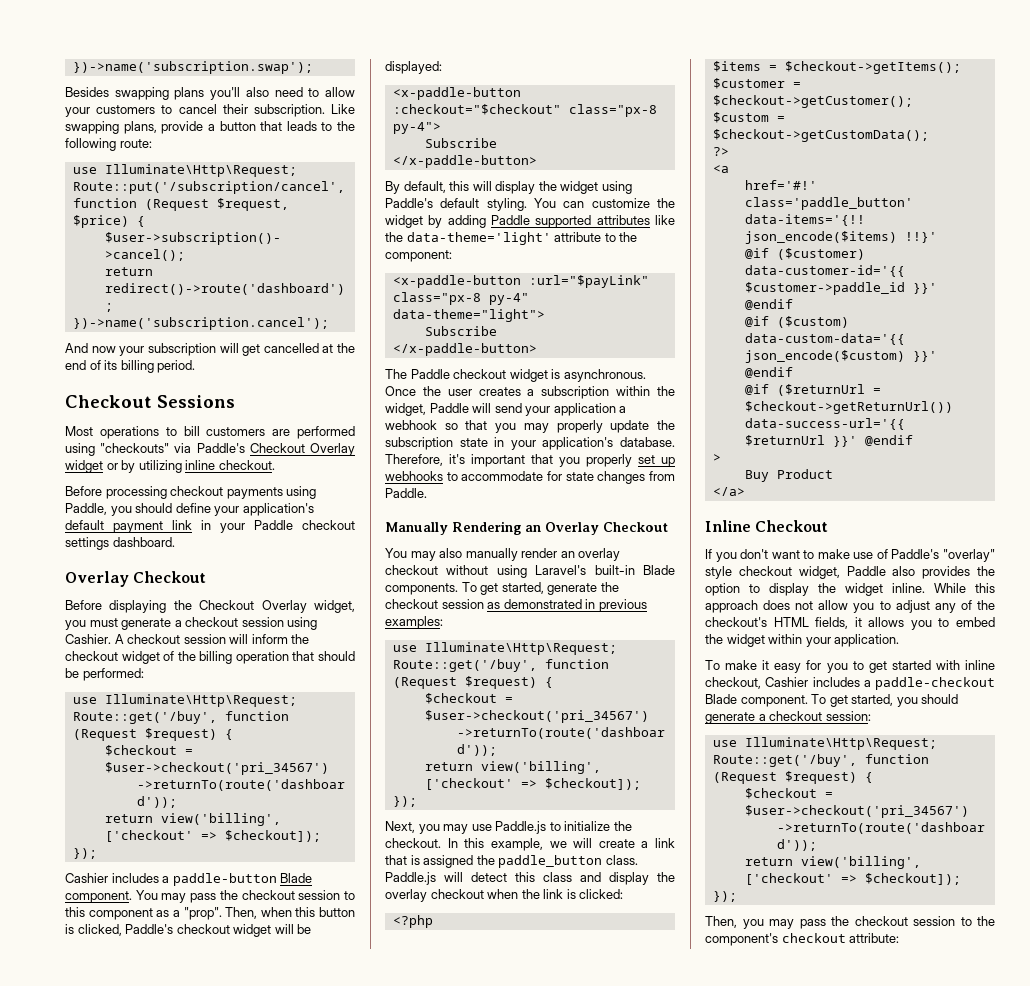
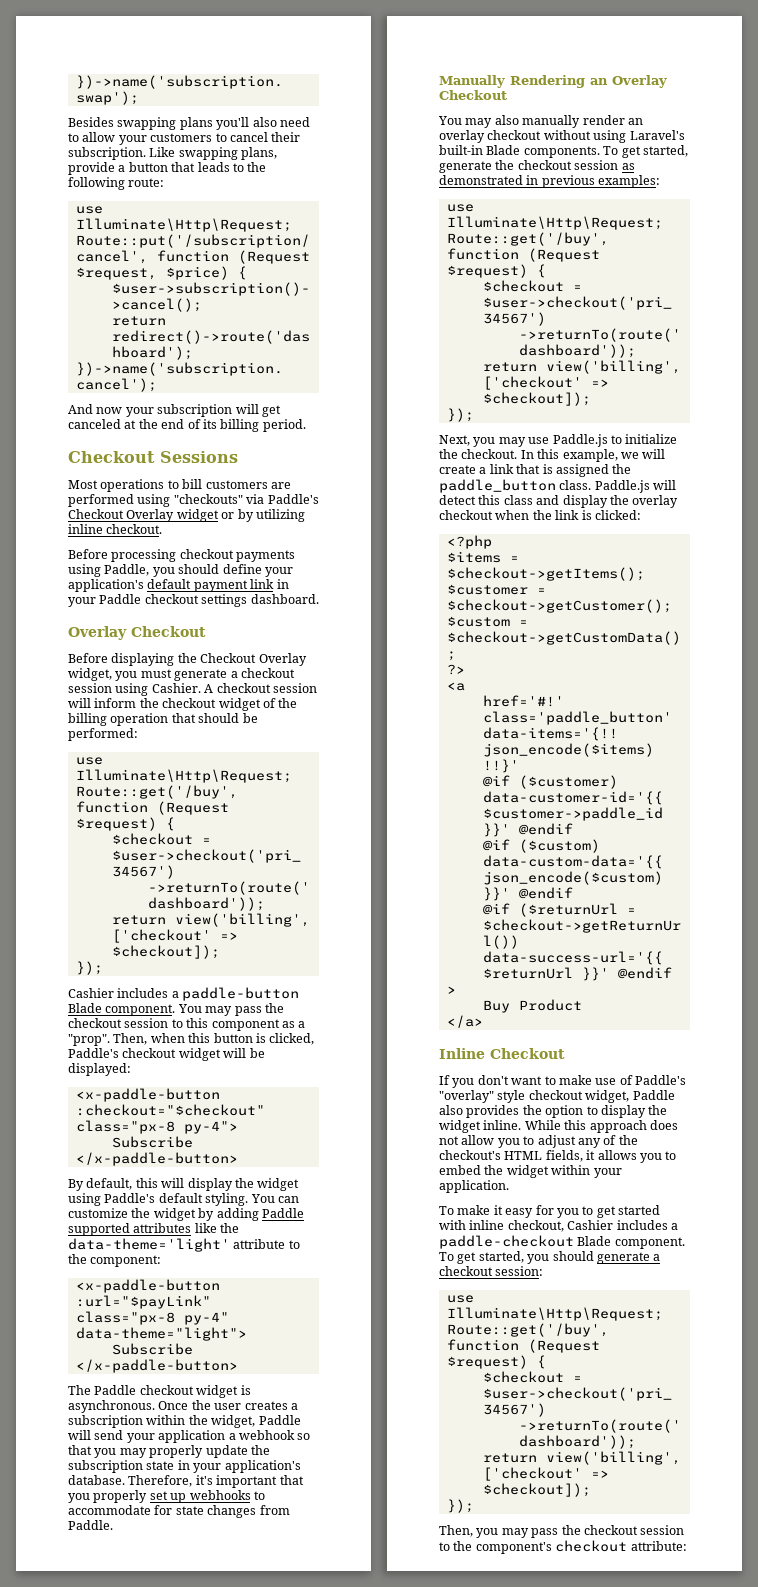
[263,343,319,353] cancelled -> [68,419,121,429] canceled

